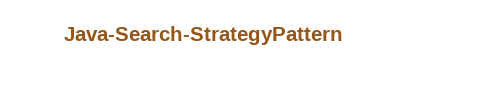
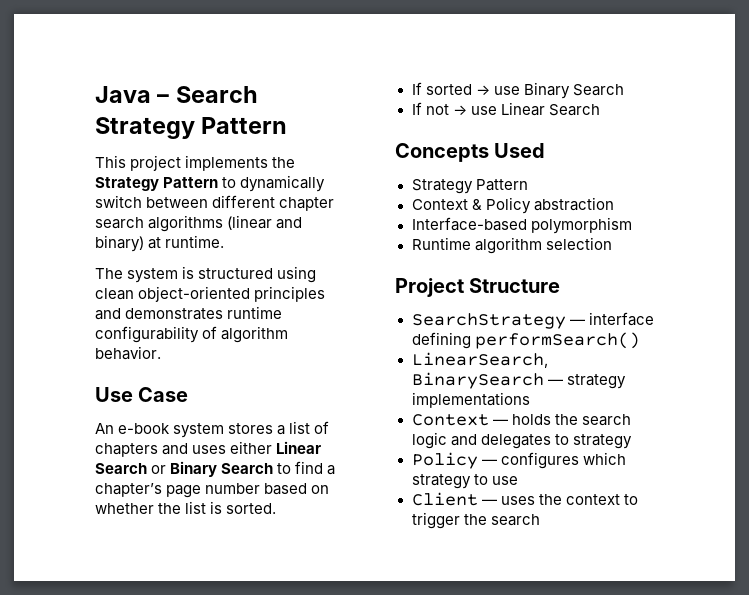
[64,26,343,45] Java-Search-StrategyPattern -> [95,86,258,103] [95,117,288,139] [95,155,296,171] [95,175,326,192] [95,195,335,211] [95,215,303,232] [95,235,225,252] [95,266,317,283] [95,286,326,302] [95,306,283,320] [95,326,289,343] [95,346,161,360] [95,387,189,402] [95,421,330,438] [95,441,322,457] [95,461,336,477] [95,483,330,498] [95,501,277,514] [411,82,624,99] [411,102,600,116] [395,143,546,162] [411,179,528,194] [411,197,614,214] [411,217,632,234] [411,237,612,254] [395,278,561,297] [411,312,654,329] [411,332,640,349] [411,352,548,368] [411,372,626,389] [411,392,530,408] [411,414,631,426] [411,432,632,449] [411,452,626,469] [411,474,518,489] [411,492,638,506] [411,512,540,529] Java – Search Strategy Pattern // This project implements the Strategy Pattern to dynamically switch between different chapter search algorithms (linear and binary) at runtime. // The system is structured using clean object-oriented principles and demonstrates runtime configurability of algorithm behavior. // Use Case // An e-book system stores a list of chapters and uses either Linear Search or Binary Search to find a chapter’s page number based on whether the list is sorted. // If sorted → use Binary Search // If not → use Linear Search // Concepts Used // Strategy Pattern // Context & Policy abstraction // Interface-based polymorphism // Runtime algorithm selection // Project Structure // SearchStrategy — interface defining performSearch() // LinearSearch, BinarySearch — strategy implementations // Context — holds the search logic and delegates to strategy // Policy — configures which strategy to use // Client — uses the context to trigger the search

